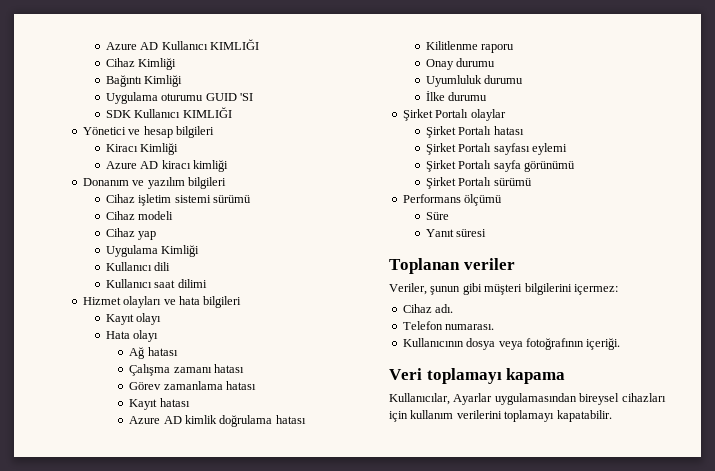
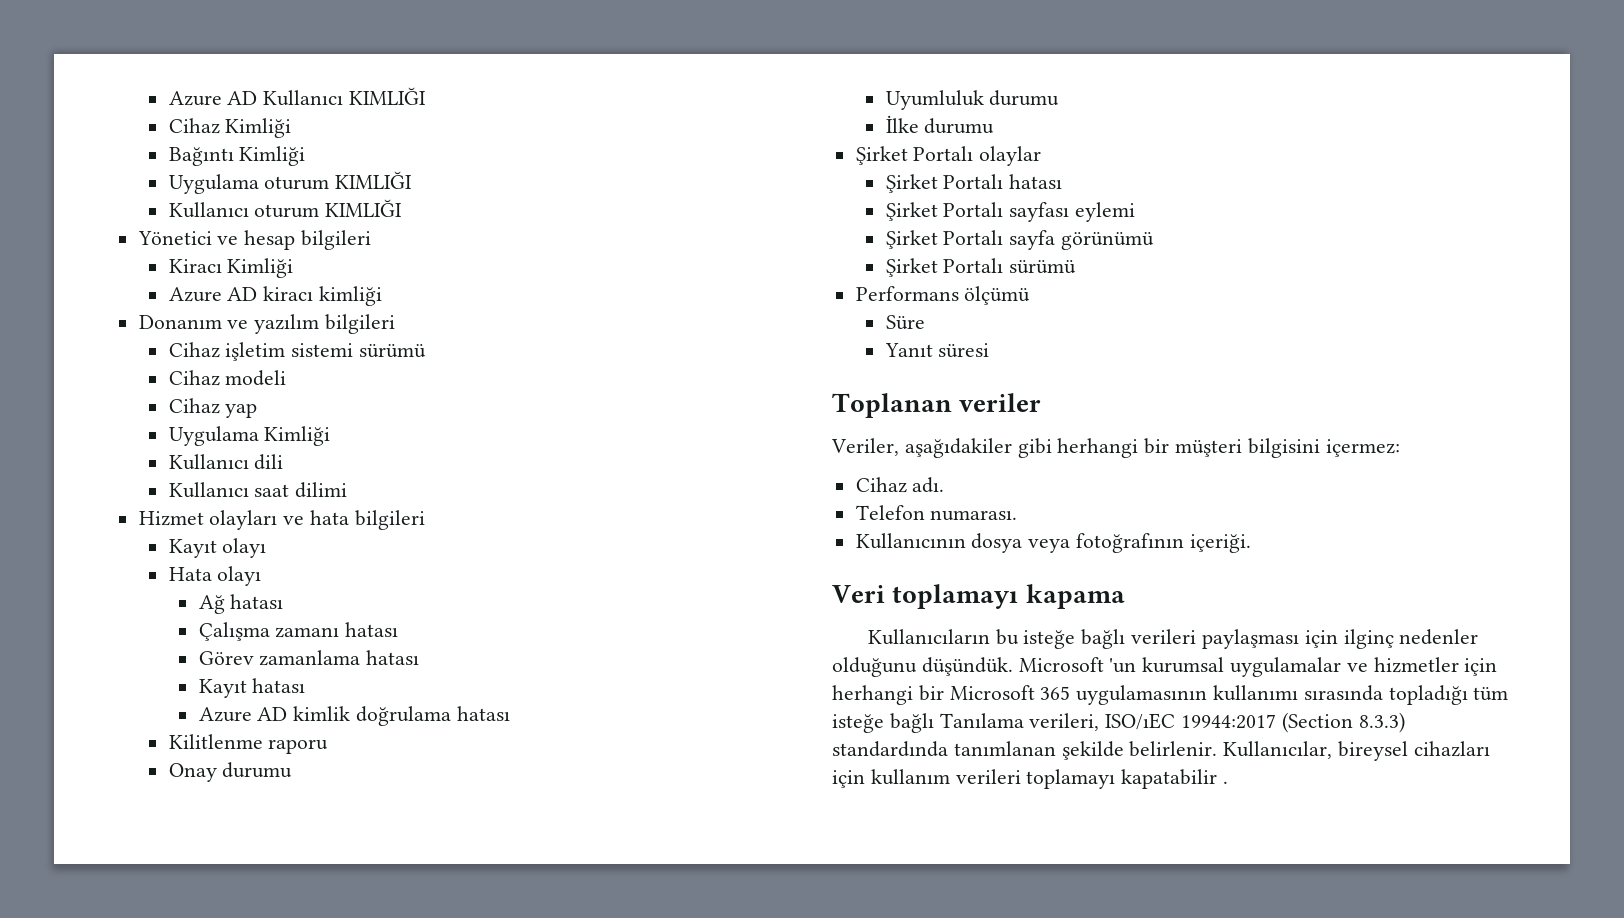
[161,93,254,101] [106,109,181,118] oturumu GUID 'SI // SDK Kullanıcı -> [264,171,413,190] [168,202,320,218] oturum KIMLIĞI // Kullanıcı oturum
[430,283,572,295] şunun gibi müşteri bilgilerini -> [904,438,1320,458] aşağıdakiler gibi herhangi bir müşteri bilgisini
[389,393,666,405] [389,410,612,422] Kullanıcılar, Ayarlar uygulamasından bireysel cihazları için kullanım verilerini toplamayı kapatabilir. -> [867,629,1479,649] [832,657,1498,677] [832,685,1509,705] [832,712,1405,733] [832,741,1490,761] [832,769,1229,789] Kullanıcıların bu isteğe bağlı verileri paylaşması için ilginç nedenler olduğunu düşündük. Microsoft 'un kurumsal uygulamalar ve hizmetler için herhangi bir Microsoft 365 uygulamasının kullanımı sırasında topladığı tüm isteğe bağlı Tanılama verileri, ISO/ıEC 19944:2017 (Section 8.3.3) standardında tanımlanan şekilde belirlenir. Kullanıcılar, bireysel cihazları için kullanım verileri toplamayı kapatabilir .

